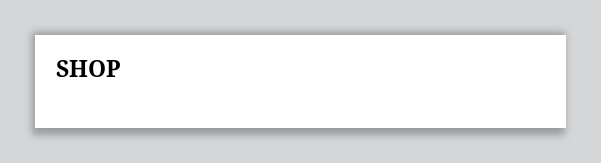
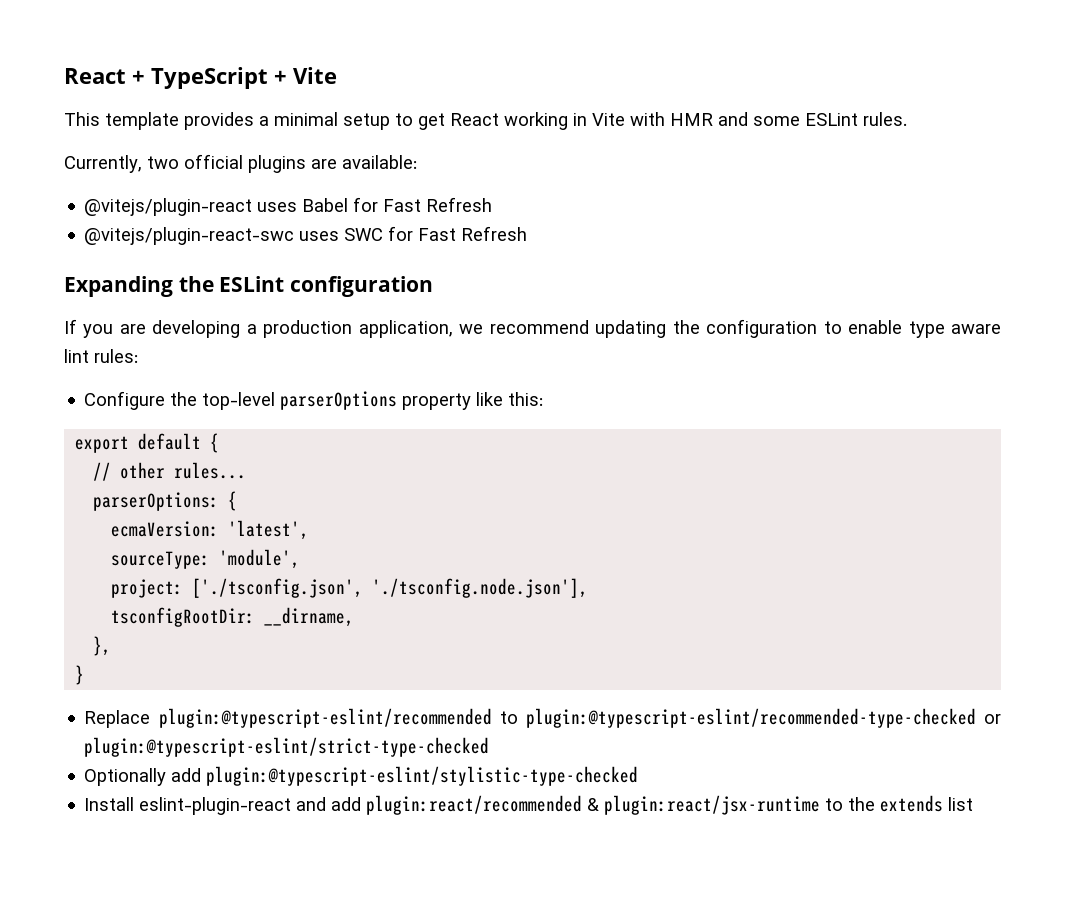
[56,60,121,77] SHOP -> [64,67,337,89] [64,112,907,130] [64,154,417,173] [84,197,493,216] [84,226,528,245] [64,276,433,297] [64,319,1002,338] [64,349,138,363] [84,391,544,410] [75,433,220,453] [93,462,247,481] [93,491,238,511] [111,520,310,540] [111,549,301,569] [111,578,589,598] [111,607,355,627] [93,636,112,656] [75,665,85,685] [84,708,1001,728] [84,737,490,757] [84,766,639,786] [84,795,974,815] React + TypeScript + Vite // This template provides a minimal setup to get React working in Vite with HMR and some ESLint rules. // Currently, two official plugins are available: // @vitejs/plugin-react uses Babel for Fast Refresh // @vitejs/plugin-react-swc uses SWC for Fast Refresh // Expanding the ESLint configuration // If you are developing a production application, we recommend updating the configuration to enable type aware lint rules: // Configure the top-level parserOptions property like this: // export default { // // other rules... // parserOptions: { // ecmaVersion: 'latest', // sourceType: 'module', // project: ['./tsconfig.json', './tsconfig.node.json'], // tsconfigRootDir: __dirname, // }, // } // Replace plugin:@typescript-eslint/recommended to plugin:@typescript-eslint/recommended-type-checked or plugin:@typescript-eslint/strict-type-checked // Optionally add plugin:@typescript-eslint/stylistic-type-checked // Install eslint-plugin-react and add plugin:react/recommended & plugin:react/jsx-runtime to the extends list

